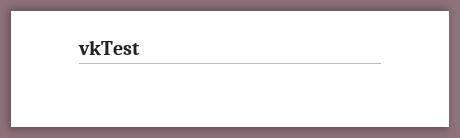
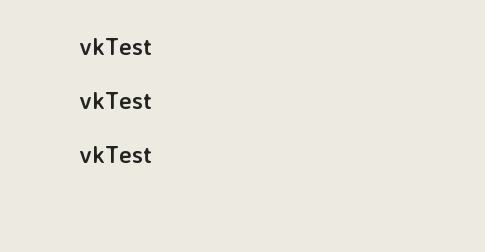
[78,40,140,55] vkTest -> [79,38,152,55] [79,92,152,109] [79,146,152,163] vkTest // vkTest // vkTest

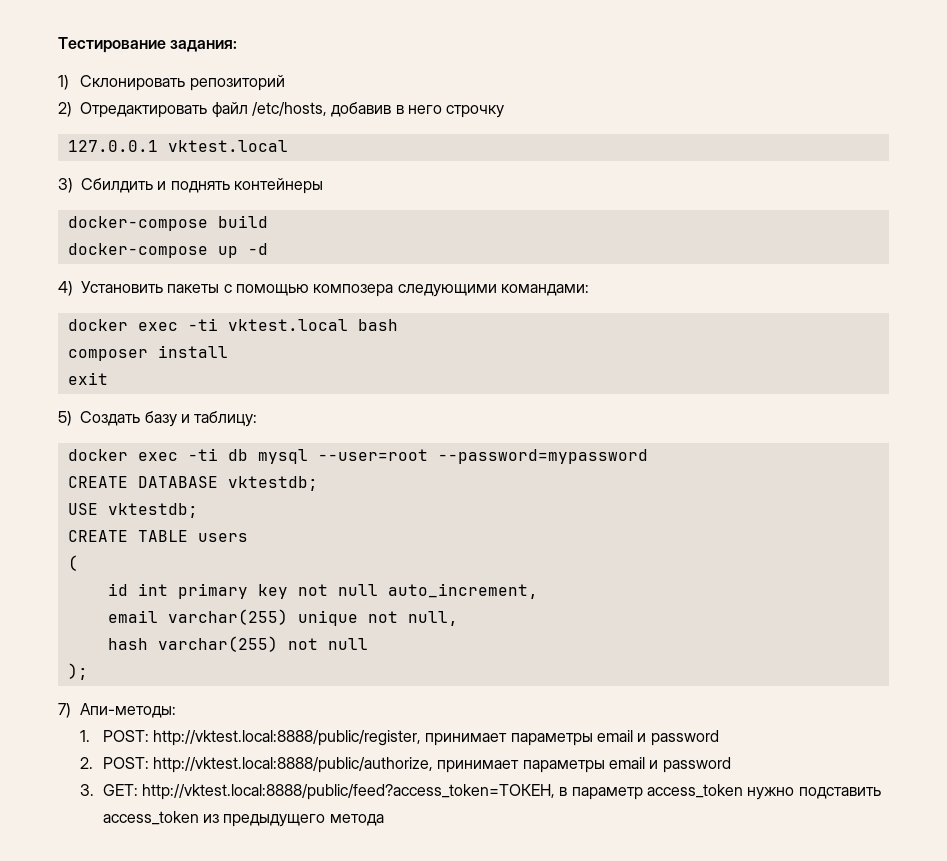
[79,38,152,55] [79,92,152,109] [79,146,152,163] vkTest // vkTest // vkTest -> [58,37,238,53] [58,75,285,91] [58,102,505,118] [67,140,288,152] [58,178,323,194] [67,215,268,231] [67,243,268,258] [58,281,589,297] [67,318,398,331] [67,345,228,361] [67,372,108,385] [58,411,258,427] [67,448,648,464] [67,476,318,491] [67,503,198,518] [67,530,248,542] [67,555,78,571] [107,583,538,599] [107,609,458,626] [107,636,368,652] [67,663,88,680] [58,703,177,718] [80,730,719,746] [80,757,731,773] [80,784,881,800] [102,811,384,827] Тестирование задания: // 1) Склонировать репозиторий // 2) Отредактировать файл /etc/hosts, добавив в него строчку // 127.0.0.1 vktest.local // 3) Сбилдить и поднять контейнеры // docker-compose build // docker-compose up -d // 4) Установить пакеты с помощью композера следующими командами: // docker exec -ti vktest.local bash // composer install // exit // 5) Создать базу и таблицу: // docker exec -ti db mysql --user=root --password=mypassword // CREATE DATABASE vktestdb; // USE vktestdb; // CREATE TABLE users // ( // id int primary key not null auto_increment, // email varchar(255) unique not null, // hash varchar(255) not null // ); // 7) Апи-методы: // 1. POST: http://vktest.local:8888/public/register, принимает параметры email и password // 2. POST: http://vktest.local:8888/public/authorize, принимает параметры email и password // 3. GET: http://vktest.local:8888/public/feed?access_token=ТОКЕН, в параметр access_token нужно подставить access_token из предыдущего метода

